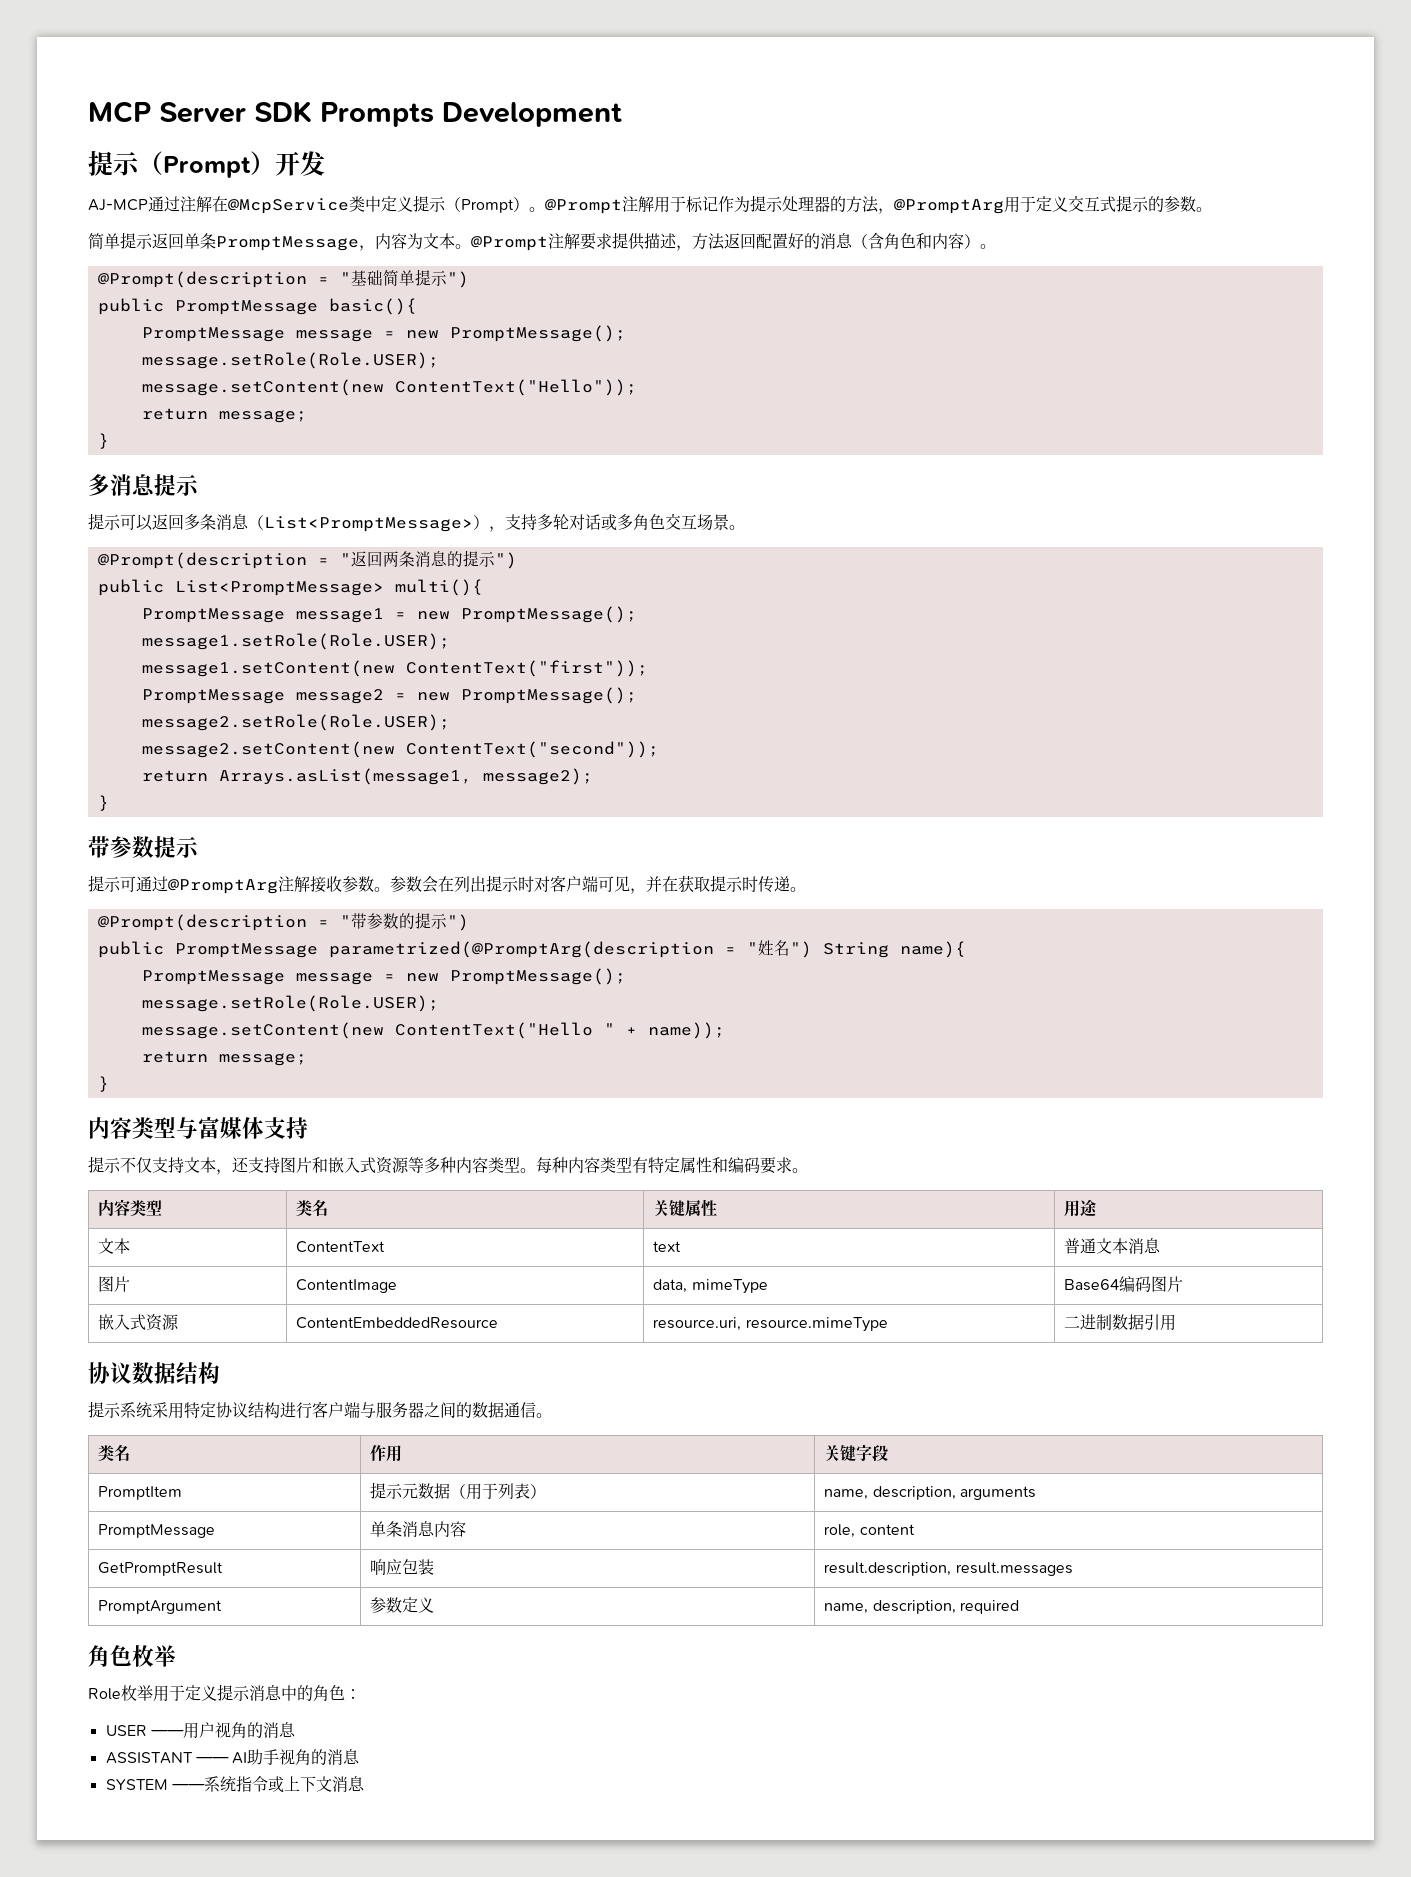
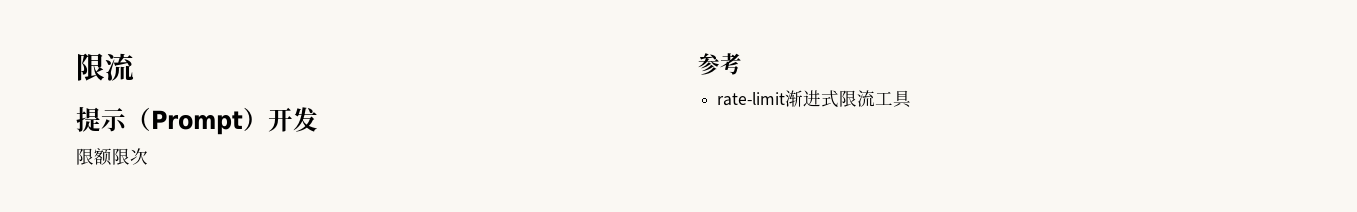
[88,101,622,127] MCP Server SDK Prompts Development -> [76,53,135,81] 限流
[88,195,1212,214] [88,232,996,251] [97,269,469,288] [97,298,417,315] [141,325,626,342] [141,352,439,369] [141,379,637,396] [141,408,307,423] [97,433,109,449] [88,474,199,496] [88,513,745,532] [97,550,517,569] [97,579,483,596] [141,606,637,623] [141,633,450,650] [141,660,648,677] [141,687,637,704] [141,714,450,731] [141,741,659,758] [141,768,593,785] [97,795,109,811] [87,836,199,858] [88,875,806,894] [97,912,469,931] [97,940,966,958] [141,968,626,985] [141,995,439,1012] [141,1022,725,1039] [141,1051,307,1066] [97,1076,109,1092] [88,1117,308,1139] [88,1156,808,1175] [98,1199,163,1217] [296,1199,329,1217] [653,1199,718,1217] [1064,1199,1098,1217] [98,1238,131,1254] [296,1241,386,1253] [653,1241,682,1252] [1064,1238,1162,1254] [98,1276,131,1292] [296,1279,398,1293] [653,1279,768,1294] [1064,1276,1184,1292] [98,1314,180,1331] [296,1317,499,1329] [653,1317,888,1332] [1064,1314,1177,1331] [88,1362,220,1384] [88,1401,552,1419] [98,1444,131,1462] [370,1445,403,1462] [824,1445,889,1462] [98,1486,183,1500] [370,1482,547,1500] [824,1486,1037,1500] [98,1524,216,1538] [370,1521,467,1537] [824,1524,915,1538] [98,1562,224,1576] [370,1559,435,1575] [824,1562,1073,1576] [98,1600,223,1614] [370,1597,435,1613] [824,1600,1020,1614] [88,1645,176,1667] [88,1684,361,1702] [105,1722,296,1739] [105,1749,361,1765] [105,1776,365,1793] AJ-MCP通过注解在@McpService类中定义提示（Prompt）。@Prompt注解用于标记作为提示处理器的方法，@PromptArg用于定义交互式提示的参数。 // 简单提示返回单条PromptMessage，内容为文本。@Prompt注解要求提供描述，方法返回配置好的消息（含角色和内容）。 // @Prompt(description = "基础简单提示") // public PromptMessage basic(){ // PromptMessage message = new PromptMessage(); // message.setRole(Role.USER); // message.setContent(new ContentText("Hello")); // return message; // } // 多消息提示 // 提示可以返回多条消息（List<PromptMessage>），支持多轮对话或多角色交互场景。 // @Prompt(description = "返回两条消息的提示") // public List<PromptMessage> multi(){ // PromptMessage message1 = new PromptMessage(); // message1.setRole(Role.USER); // message1.setContent(new ContentText("first")); // PromptMessage message2 = new PromptMessage(); // message2.setRole(Role.USER); // message2.setContent(new ContentText("second")); // return Arrays.asList(message1, message2); // } // 带参数提示 // 提示可通过@PromptArg注解接收参数。参数会在列出提示时对客户端可见，并在获取提示时传递。 // @Prompt(description = "带参数的提示") // public PromptMessage parametrized(@PromptArg(description = "姓名") String name){ // PromptMessage message = new PromptMessage(); // message.setRole(Role.USER); // message.setContent(new ContentText("Hello " + name)); // return message; // } // 内容类型与富媒体支持 // 提示不仅支持文本，还支持图片和嵌入式资源等多种内容类型。每种内容类型有特定属性和编码要求。 // 内容类型 | 类名 | 关键属性 | 用途 // 文本 | ContentText | text | 普通文本消息 // 图片 | ContentImage | data, mimeType | Base64编码图片 // 嵌入式资源 | ContentEmbeddedResource | resource.uri, resource.mimeType | 二进制数据引用 // 协议数据结构 // 提示系统采用特定协议结构进行客户端与服务器之间的数据通信。 // 类名 | 作用 | 关键字段 // PromptItem | 提示元数据（用于列表） | name, description, arguments // PromptMessage | 单条消息内容 | role, content // GetPromptResult | 响应包装 | result.description, result.messages // PromptArgument | 参数定义 | name, description, required // 角色枚举 // Role枚举用于定义提示消息中的角色： // USER ——用户视角的消息 // ASSISTANT —— AI助手视角的消息 // SYSTEM ——系统指令或上下文消息 -> [76,148,148,166] [698,53,742,75] [717,90,913,108] 限额限次 // 参考 // rate-limit渐进式限流工具

